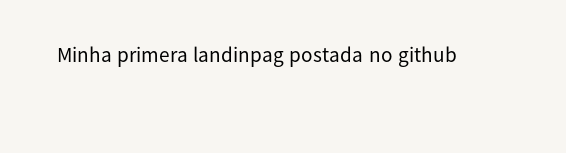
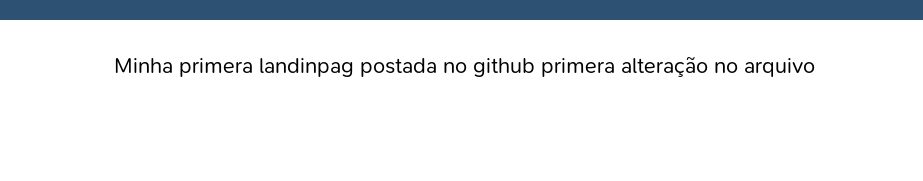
(457, 56) none -> [541,56,815,77] primera alteração no arquivo

